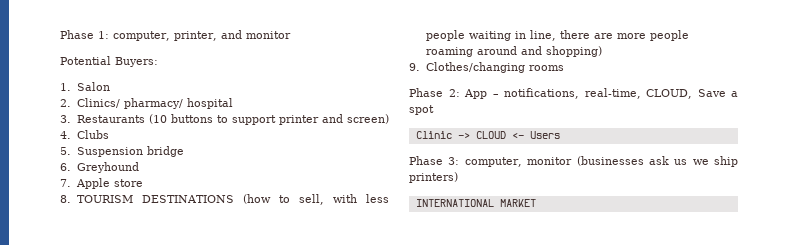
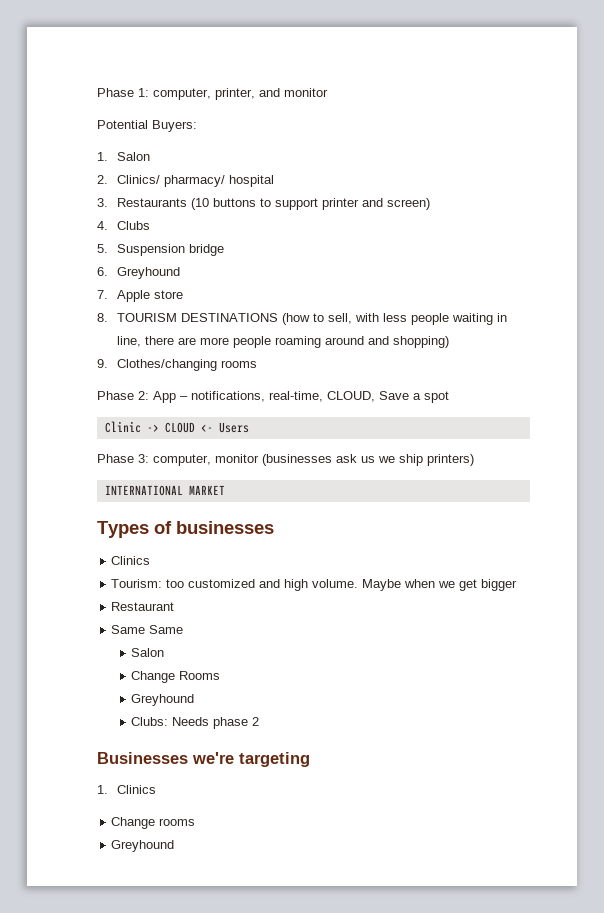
(536, 203) none -> [97,521,274,538] [111,556,151,565] [111,579,518,591] [111,602,175,611] [111,625,184,634] [131,648,165,657] [131,671,221,683] [131,694,195,706] [131,717,260,729] [97,752,310,767] [97,785,156,794] [111,817,196,829] [111,840,175,852] // Types of businesses // Clinics // Tourism: too customized and high volume. Maybe when we get bigger // Restaurant // Same Same // Salon // Change Rooms // Greyhound // Clubs: Needs phase 2 // Businesses we're targeting // 1. Clinics // Change rooms // Greyhound

